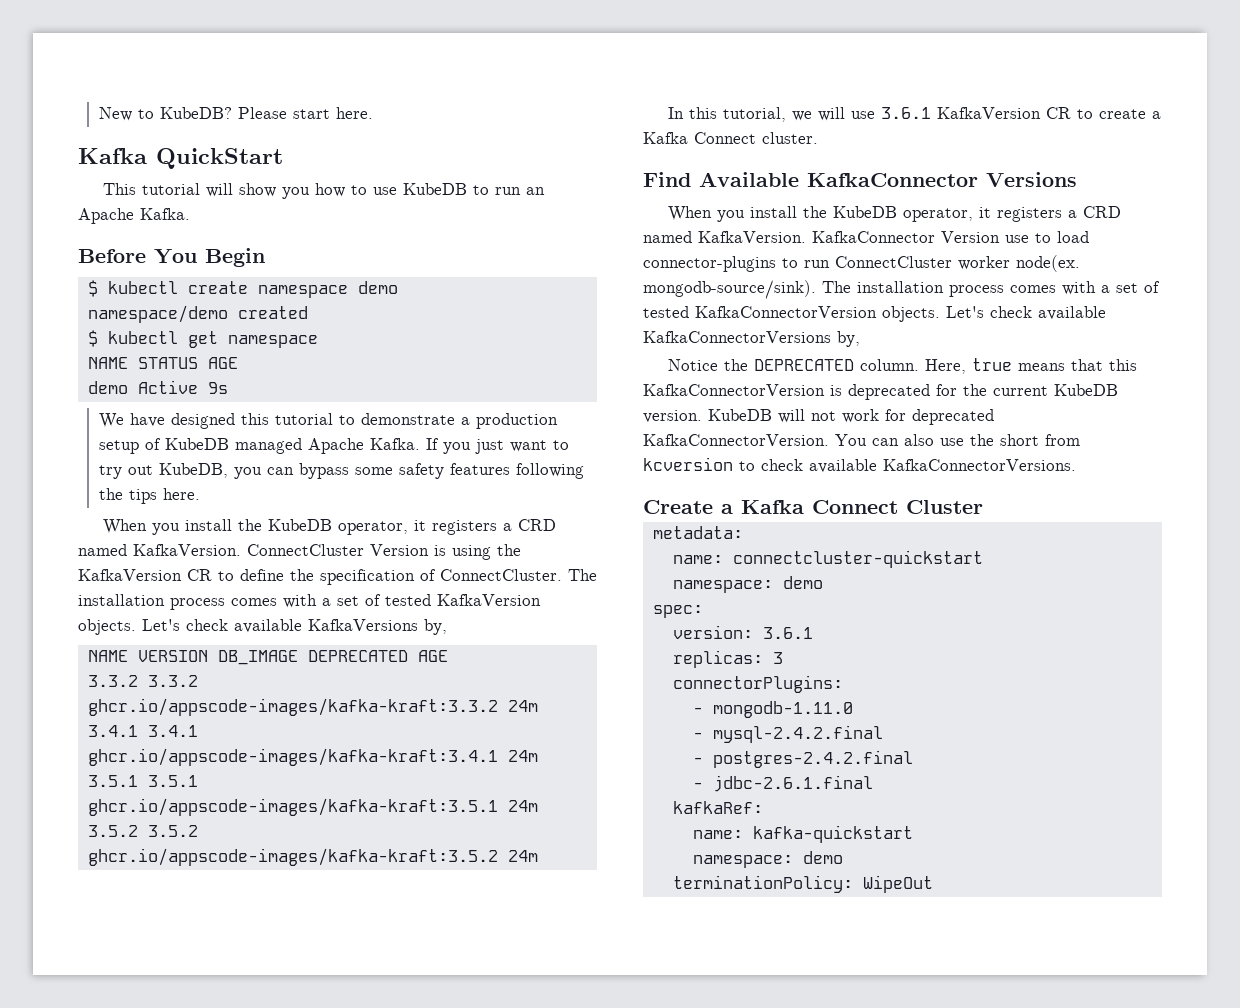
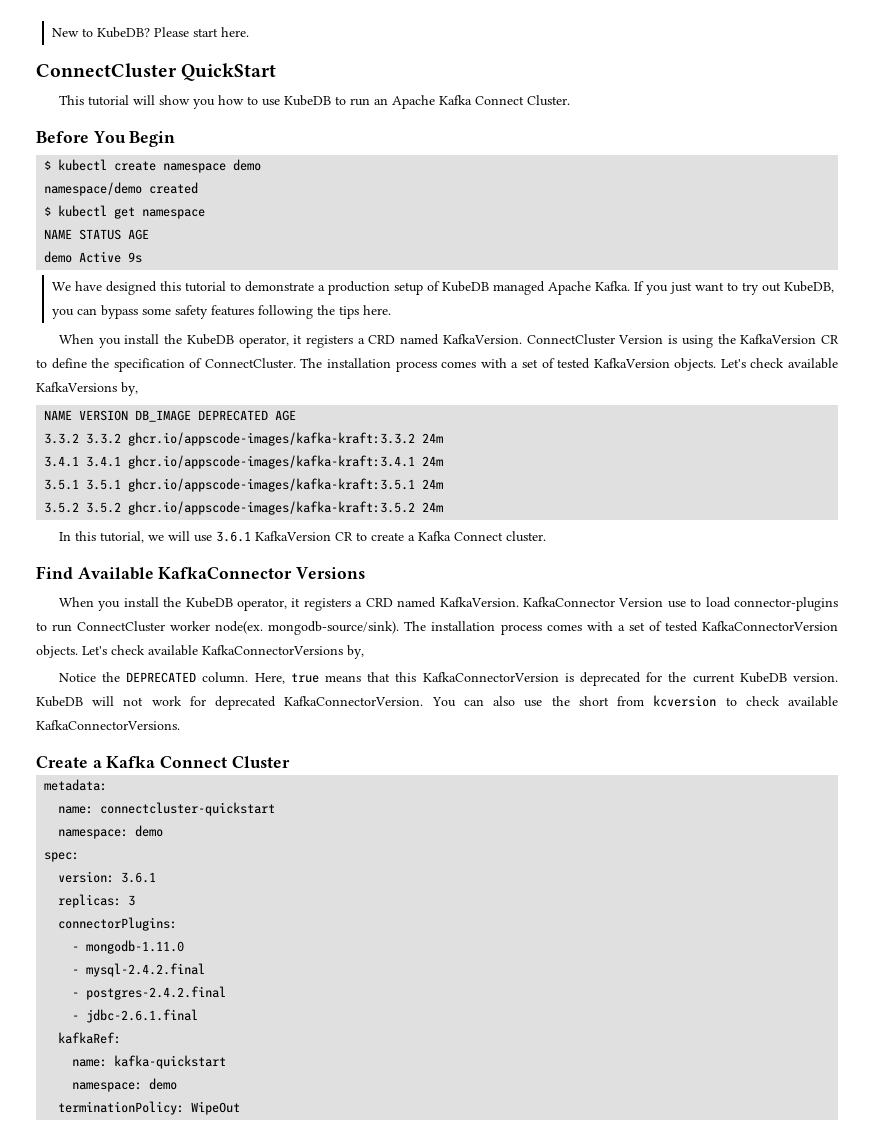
[78,148,147,164] Kafka -> [36,63,177,78] ConnectCluster
[140,208,190,220] Kafka. -> [438,95,570,106] Kafka Connect Cluster.

